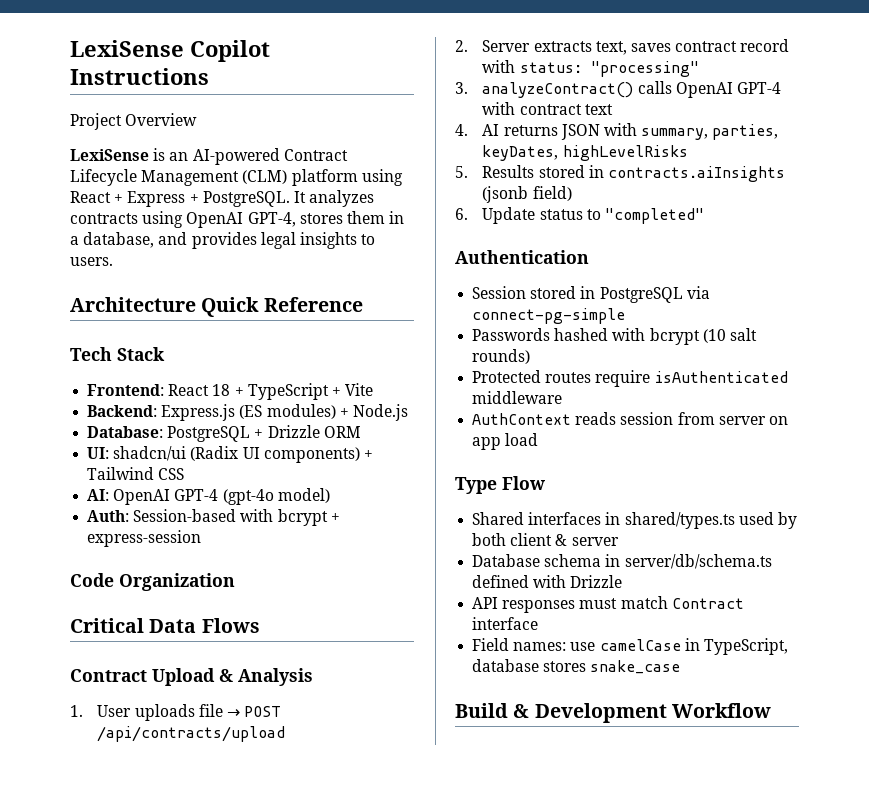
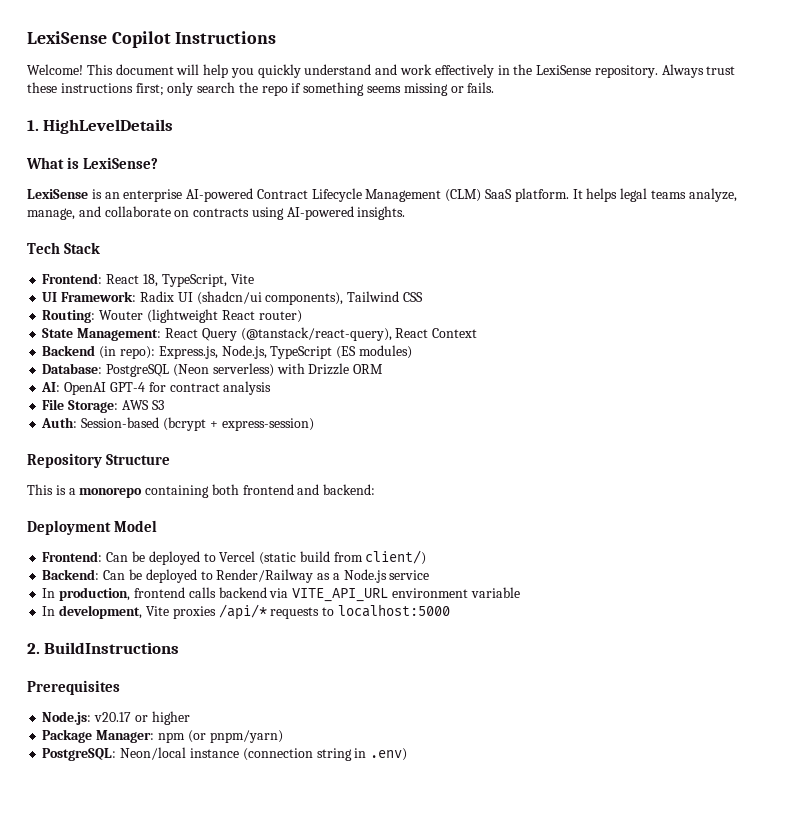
[70,113,198,130] Project Overview -> [27,64,736,78] [27,82,495,96] [27,119,174,134] [26,157,159,169] Welcome! This document will help you quickly understand and work effectively in the LexiSense repository. Always trust these instructions first; only search the repo if something seems missing or fails. // 1. HighLevelDetails // What is LexiSense?
(189, 156) none -> [123,189,183,202] enterprise
[291,169,403,186] [70,190,375,207] [70,211,405,228] [70,232,376,249] [70,257,113,266] [70,297,363,317] [70,347,165,361] [87,383,374,400] [87,404,236,421] platform using React + Express + PostgreSQL. It analyzes contracts using OpenAI GPT-4, stores them in a database, and provides legal insights to users. // Architecture Quick Reference // Tech Stack // Frontend: React 18 + TypeScript + Vite // Backend: Express.js -> [485,188,737,202] [27,206,406,220] [27,242,101,254] [42,273,254,287] [42,291,423,305] [42,309,302,323] [42,327,478,341] [42,345,333,359] SaaS platform. It helps legal teams analyze, manage, and collaborate on contracts using AI-powered insights. // Tech Stack // Frontend: React 18, TypeScript, Vite // UI Framework: Radix UI (shadcn/ui components), Tailwind CSS // Routing: Wouter (lightweight React router) // State Management: React Query (@tanstack/react-query), React Context // Backend (in repo): Express.js, Node.js, TypeScript
[339,404,408,421] + Node.js -> (412, 352) none
[254,429,264,438] + -> [172,363,305,377] (Neon serverless) with
[87,446,373,463] [87,467,185,480] [87,488,330,505] [87,509,340,526] [87,530,202,547] [70,573,235,591] [70,618,260,633] [70,668,313,686] [70,704,282,721] [97,726,286,742] [455,39,790,55] [482,60,699,77] [455,81,782,98] [482,102,613,115] [455,123,779,140] [482,145,688,161] [455,165,786,182] [482,186,572,203] [455,207,705,224] [455,250,589,264] [472,286,710,303] [472,308,626,324] [472,328,757,345] [472,349,531,364] [472,370,788,387] [472,391,563,404] [472,412,788,425] [472,433,539,450] [455,476,545,494] [472,512,797,529] [472,533,619,546] [472,554,772,569] [472,575,623,588] [472,596,744,613] [472,617,539,630] [472,638,788,655] [472,659,681,674] [455,703,771,723] UI: shadcn/ui (Radix UI components) + Tailwind CSS // AI: OpenAI GPT-4 (gpt-4o model) // Auth: Session-based with bcrypt + express-session // Code Organization // Critical Data Flows // Contract Upload & Analysis // 1. User uploads file → POST /api/contracts/upload // 2. Server extracts text, saves contract record with status: "processing" // 3. analyzeContract() calls OpenAI GPT-4 with contract text // 4. AI returns JSON with summary, parties, keyDates, highLevelRisks // 5. Results stored in contracts.aiInsights (jsonb field) // 6. Update status to "completed" // Authentication // Session stored in PostgreSQL via connect-pg-simple // Passwords hashed with bcrypt (10 salt rounds) // Protected routes require isAuthenticated middleware // AuthContext reads session from server on app load // Type Flow // Shared interfaces in shared/types.ts used by both client & server // Database schema in server/db/schema.ts defined with Drizzle // API responses must match Contract interface // Field names: use camelCase in TypeScript, database stores snake_case // Build & Development Workflow -> [41,381,272,395] [42,399,164,413] [41,417,314,431] [27,453,171,468] [27,484,376,498] [27,520,158,535] [42,550,427,565] [42,569,430,583] [42,587,520,602] [42,604,450,620] [27,642,180,654] [27,680,120,695] [42,711,190,725] [42,729,283,743] [42,747,408,761] AI: OpenAI GPT-4 for contract analysis // File Storage: AWS S3 // Auth: Session-based (bcrypt + express-session) // Repository Structure // This is a monorepo containing both frontend and backend: // Deployment Model // Frontend: Can be deployed to Vercel (static build from client/) // Backend: Can be deployed to Render/Railway as a Node.js service // In production, frontend calls backend via VITE_API_URL environment variable // In development, Vite proxies /api/* requests to localhost:5000 // 2. BuildInstructions // Prerequisites // Node.js: v20.17 or higher // Package Manager: npm (or pnpm/yarn) // PostgreSQL: Neon/local instance (connection string in .env)

